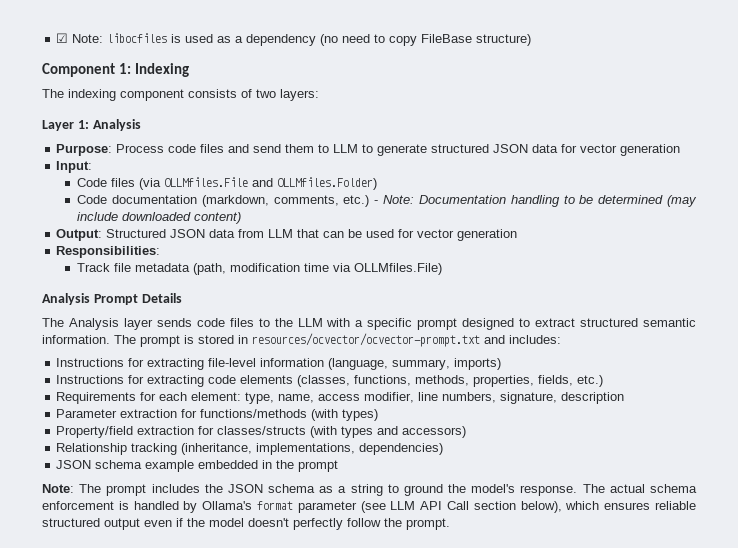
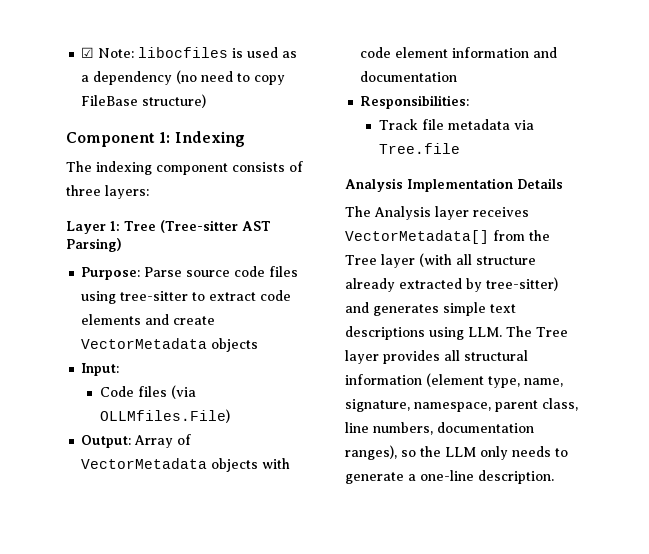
[256,89,276,98] two -> [66,185,101,196] three
[92,119,141,131] [56,144,681,156] [56,161,93,173] [77,177,378,190] [77,195,697,207] [77,212,242,224] [56,229,518,241] Analysis // Purpose: Process code files and send them to LLM to generate structured JSON data for vector generation // Input: // Code files (via OLLMfiles.File and OLLMfiles.Folder) // Code documentation (markdown, comments, etc.) - Note: Documentation handling to be determined (may include downloaded content) // Output: Structured JSON data from LLM that can be used for vector generation -> [124,220,271,233] [66,238,122,252] [81,266,299,280] [81,290,292,304] [81,314,216,325] [81,338,259,352] [81,363,120,376] [99,385,196,399] [99,409,230,423] [81,434,192,448] [81,458,291,472] [360,47,558,58] [360,71,458,82] Tree (Tree-sitter AST Parsing) // Purpose: Parse source code files using tree-sitter to extract code elements and create VectorMetadata objects // Input: // Code files (via OLLMfiles.File) // Output: Array of VectorMetadata objects with code element information and documentation
[193,263,443,275] [42,293,138,305] (path, modification time via OLLMfiles.File) // Analysis Prompt -> [513,120,534,130] [378,143,460,154] [345,178,513,192] via Tree.file // Analysis Implementation
[156,318,696,330] [42,333,561,347] [56,358,502,370] [56,375,604,387] [56,392,625,404] [56,409,379,421] [56,426,467,438] [56,443,444,455] [56,460,339,472] [42,484,697,496] [42,501,696,513] [42,518,450,530] sends code files to the LLM with a specific prompt designed to extract structured semantic information. The prompt is stored in resources/ocvector/ocvector-prompt.txt and includes: // Instructions for extracting file-level information (language, summary, imports) // Instructions for extracting code elements (classes, functions, methods, properties, fields, etc.) // Requirements for each element: type, name, access modifier, line numbers, signature, description // Parameter extraction for functions/methods (with types) // Property/field extraction for classes/structs (with types and accessors) // Relationship tracking (inheritance, implementations, dependencies) // JSON schema example embedded in the prompt // Note: The prompt includes the JSON schema as a string to ground the model's response. The actual schema enforcement is handled by Ollama's format parameter (see LLM API Call section below), which ensures reliable structured output even if the model doesn't perfectly follow the prompt. -> [473,207,529,217] [345,230,550,244] [345,253,536,268] [345,277,558,292] [345,302,516,316] [345,326,568,340] [345,350,528,364] [345,373,563,388] [345,398,578,412] [345,422,534,435] [345,445,568,460] [345,470,554,484] receives VectorMetadata[] from the Tree layer (with all structure already extracted by tree-sitter) and generates simple text descriptions using LLM. The Tree layer provides all structural information (element type, name, signature, namespace, parent class, line numbers, documentation ranges), so the LLM only needs to generate a one-line description.

